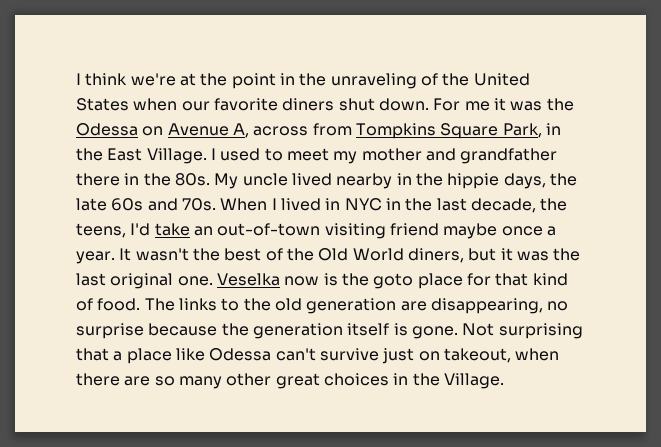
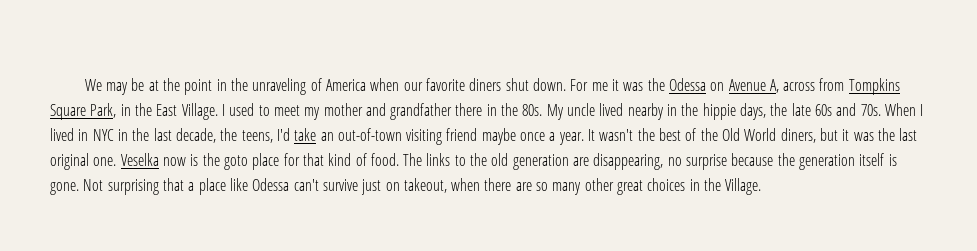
[76,73,176,86] I think we're -> [84,78,145,95] We may be
[442,73,530,86] [76,98,129,111] the United States -> [326,79,367,91] America

